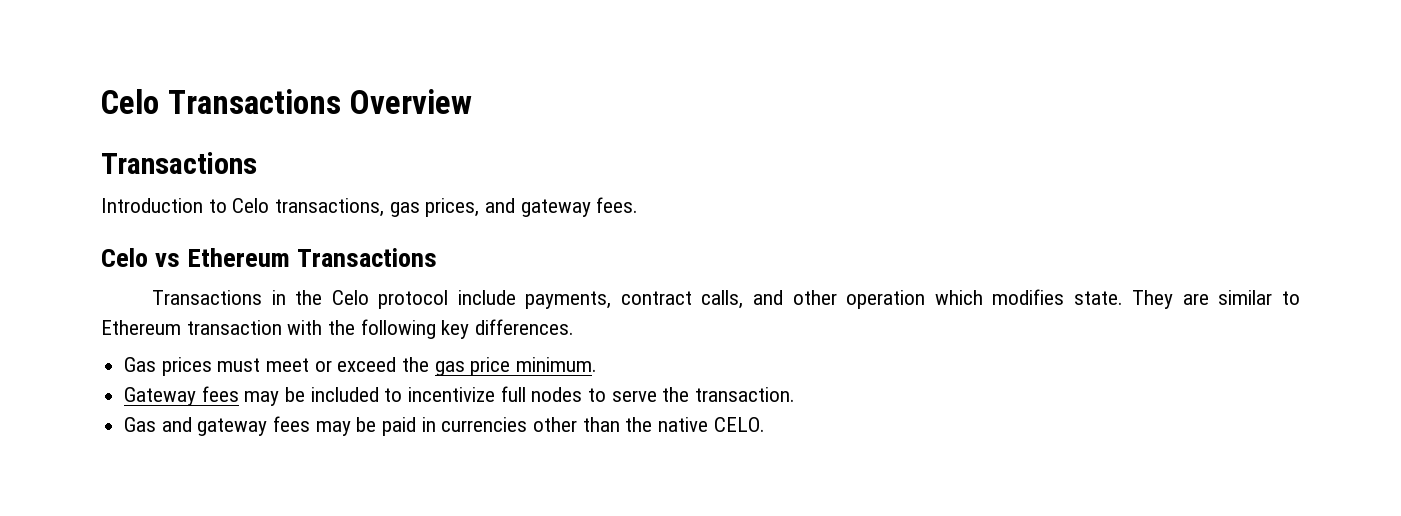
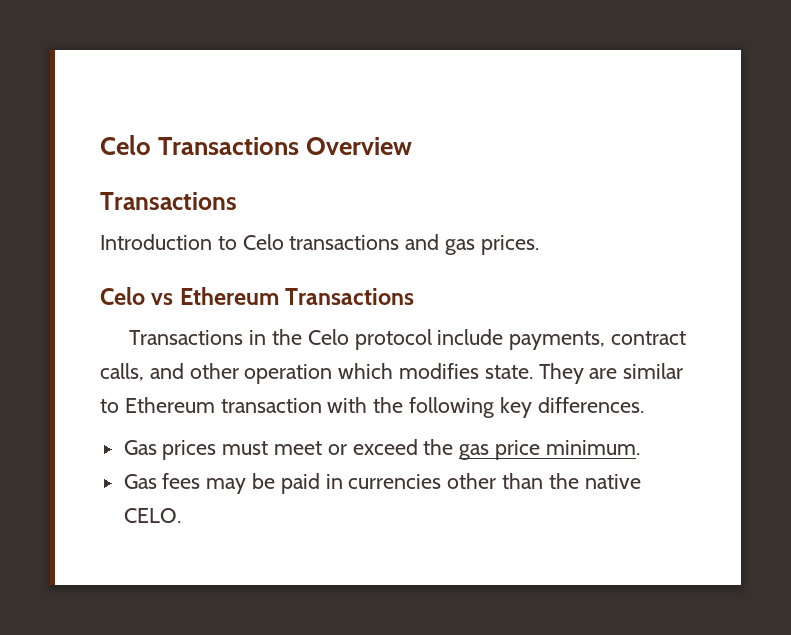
[275,197,639,217] transactions, gas prices, and gateway fees. -> [289,234,539,255] transactions and gas prices.
[124,386,796,406] [124,417,268,436] // Gateway fees may be included to incentivize full nodes to serve the transaction. // Gas and gateway -> [123,474,157,489] // Gas

